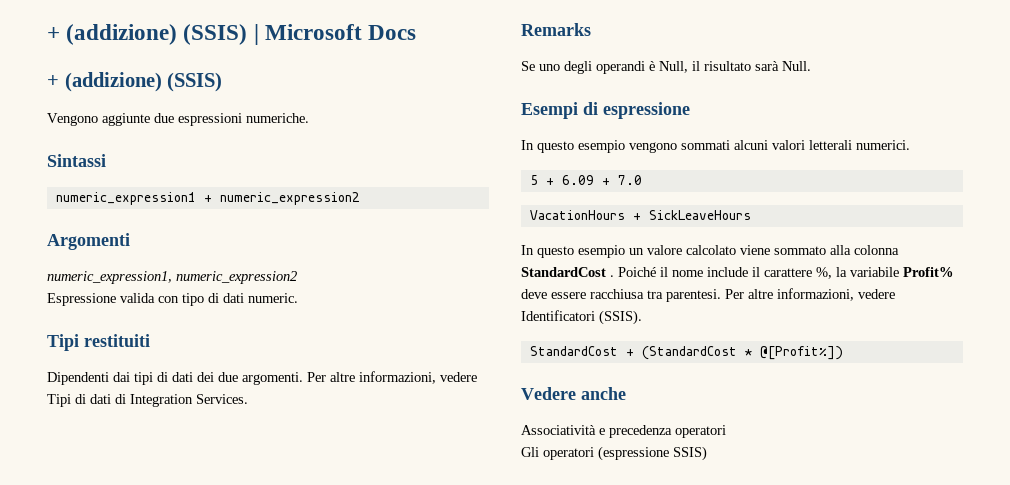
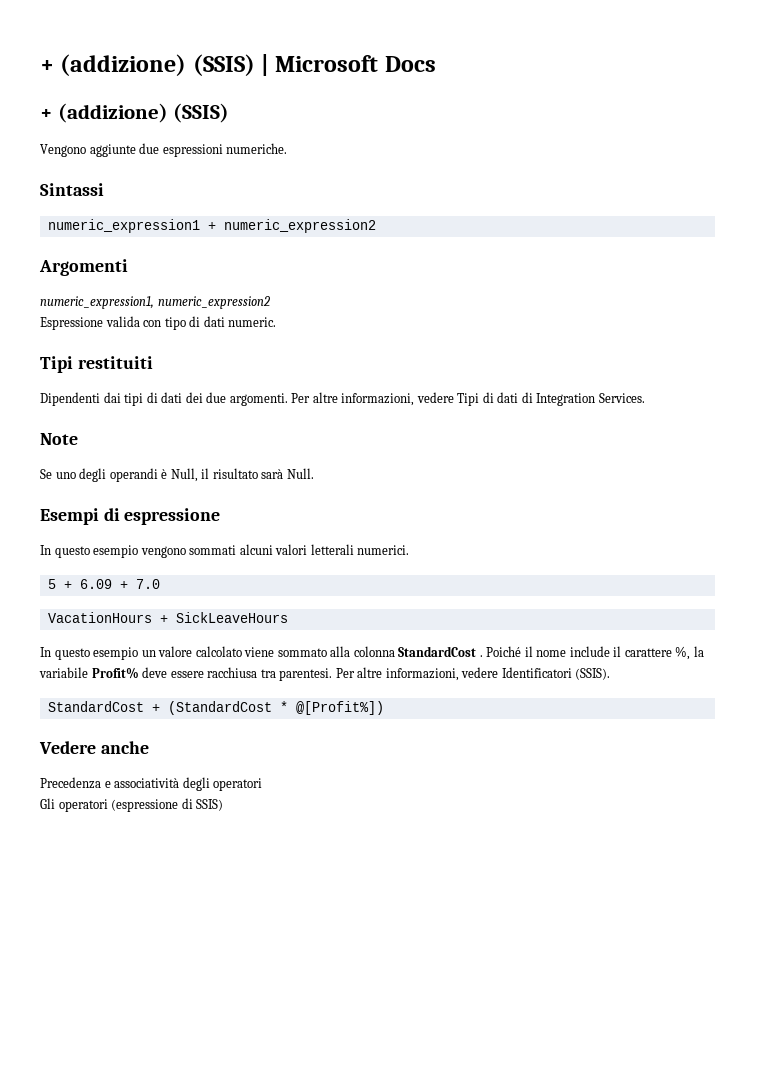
[521,23,591,36] Remarks -> [40,433,78,445] Note
[521,425,672,438] Associatività e precedenza -> [40,777,210,791] Precedenza e associatività degli
(669, 453) none -> [181,798,193,809] di

